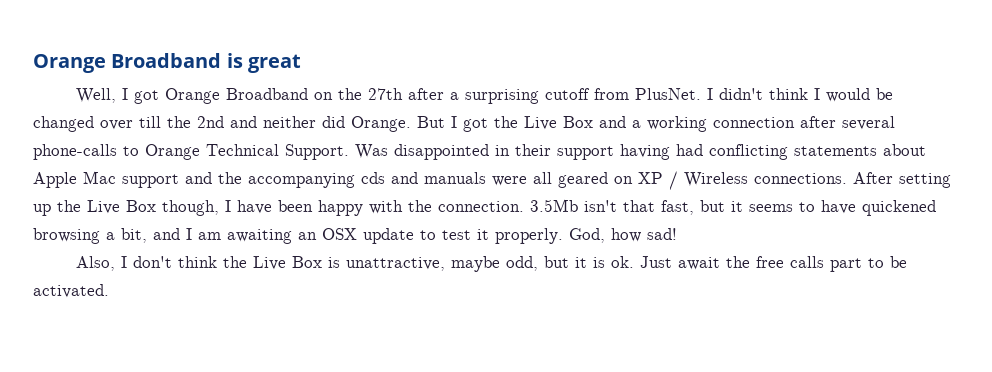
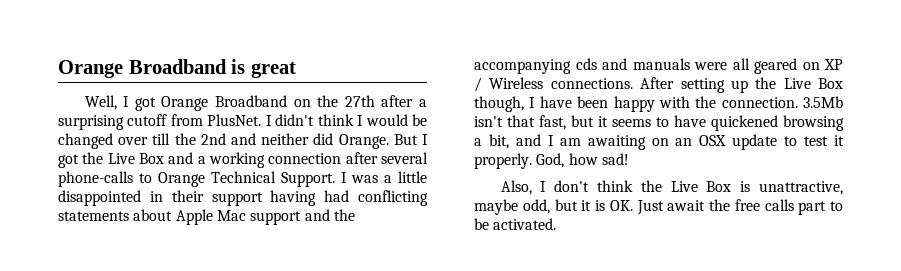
[355,144,388,159] Was -> [341,171,427,183] I was a little
(292, 236) none -> [651,138,669,146] on
[610,256,634,268] ok. -> [609,200,633,211] OK.

